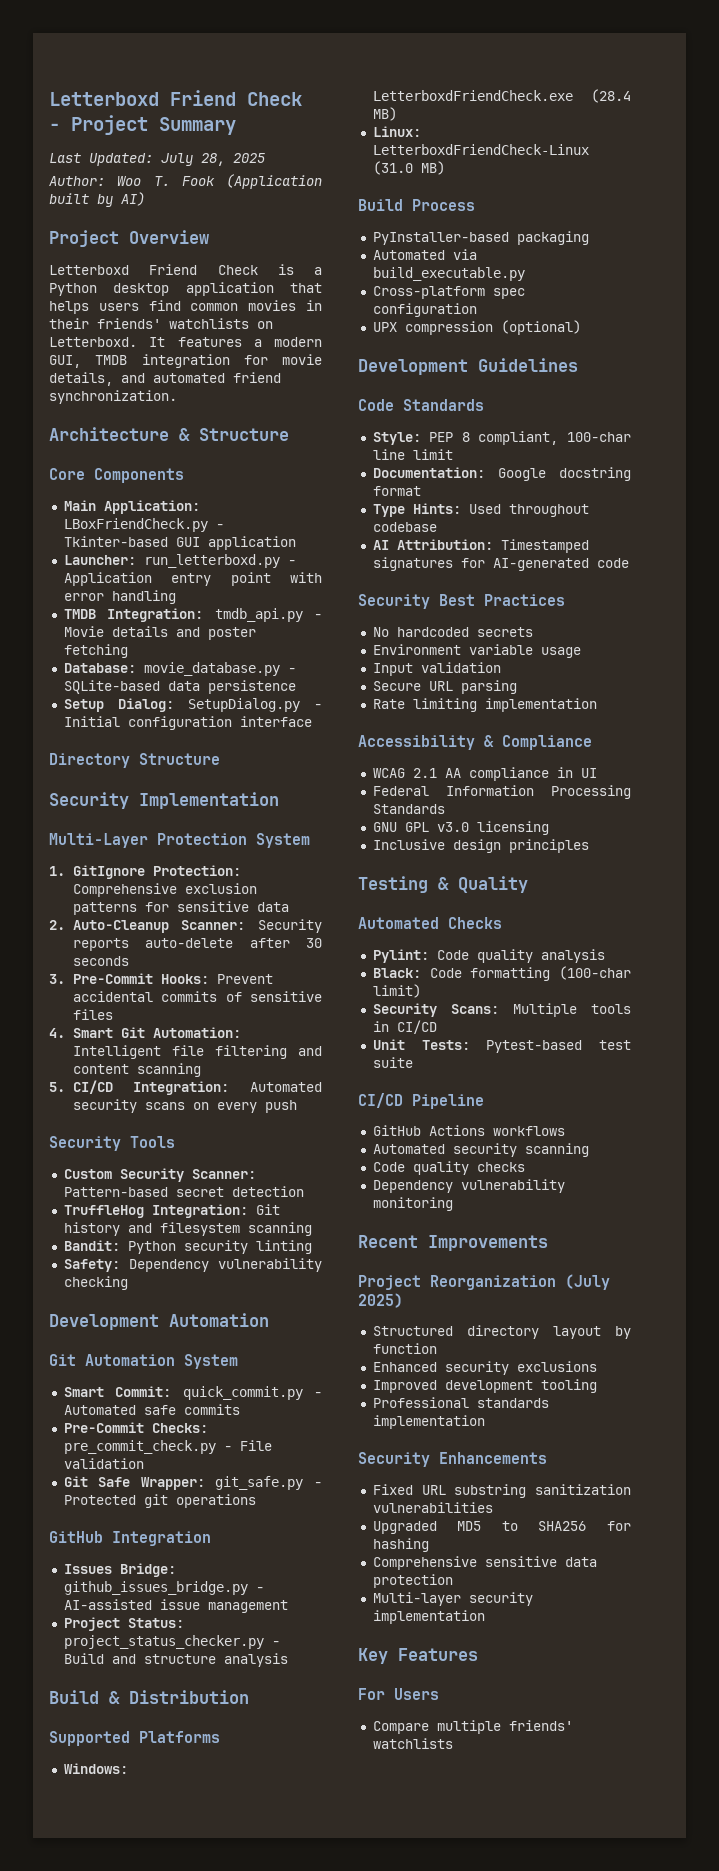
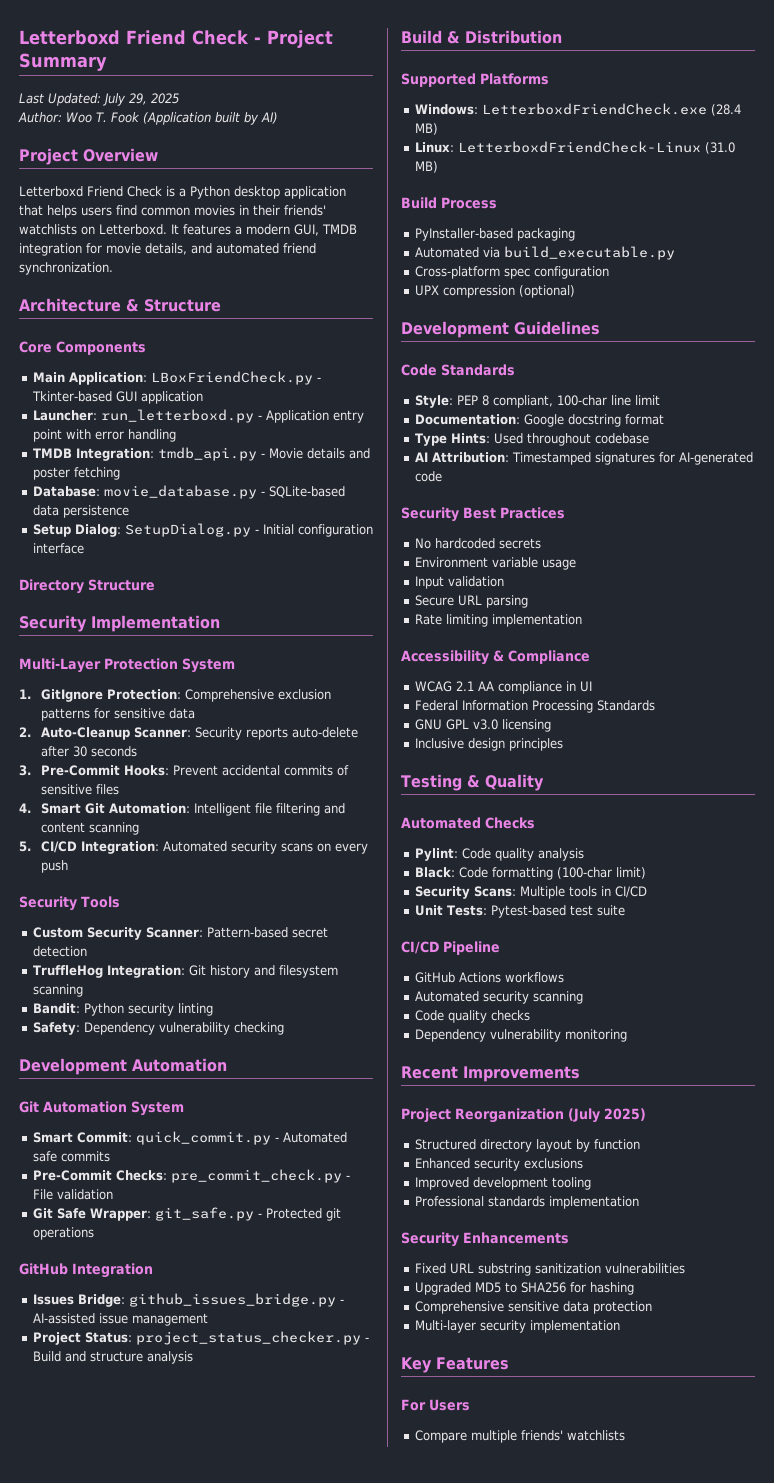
[201,153,225,166] 28, -> [129,93,147,105] 29,

